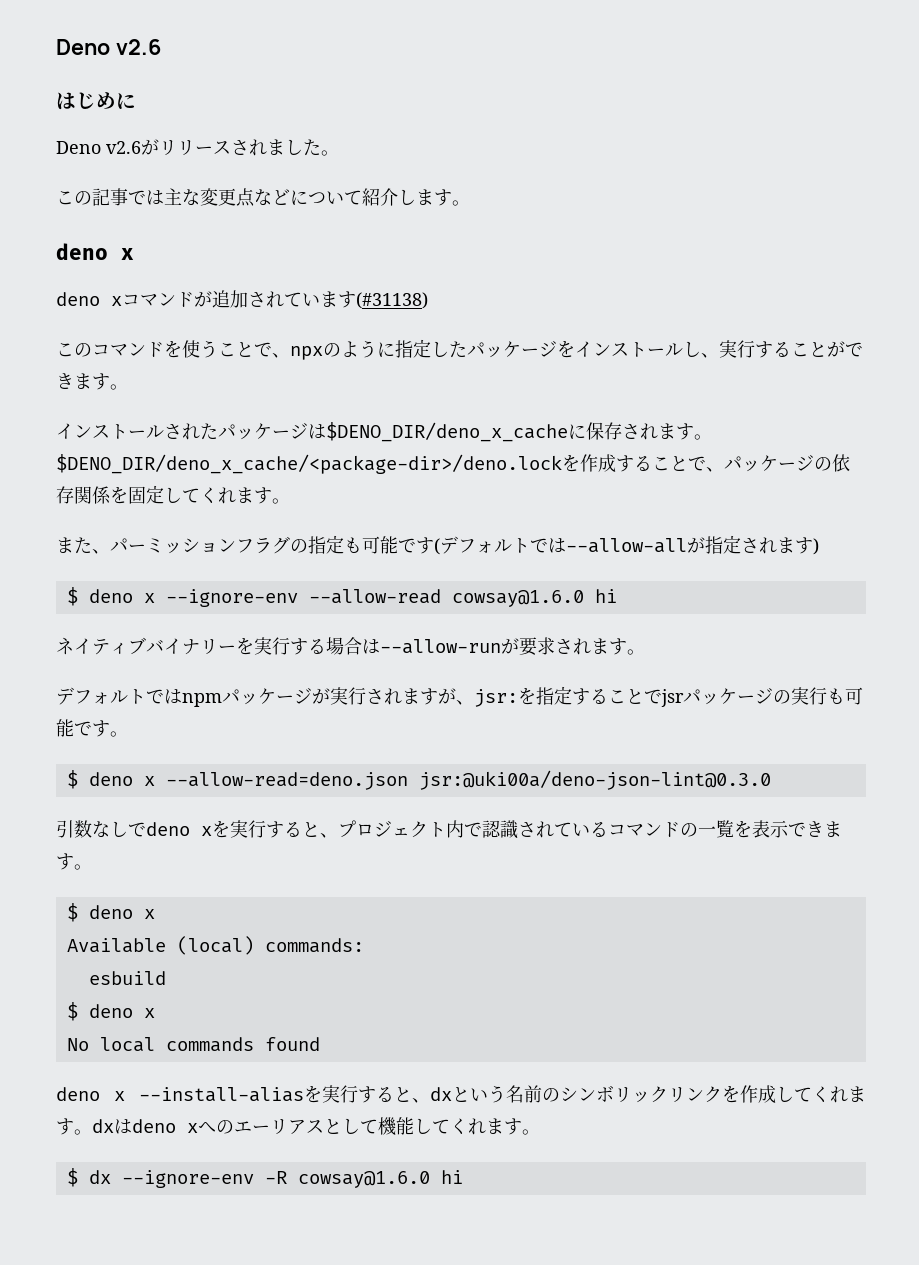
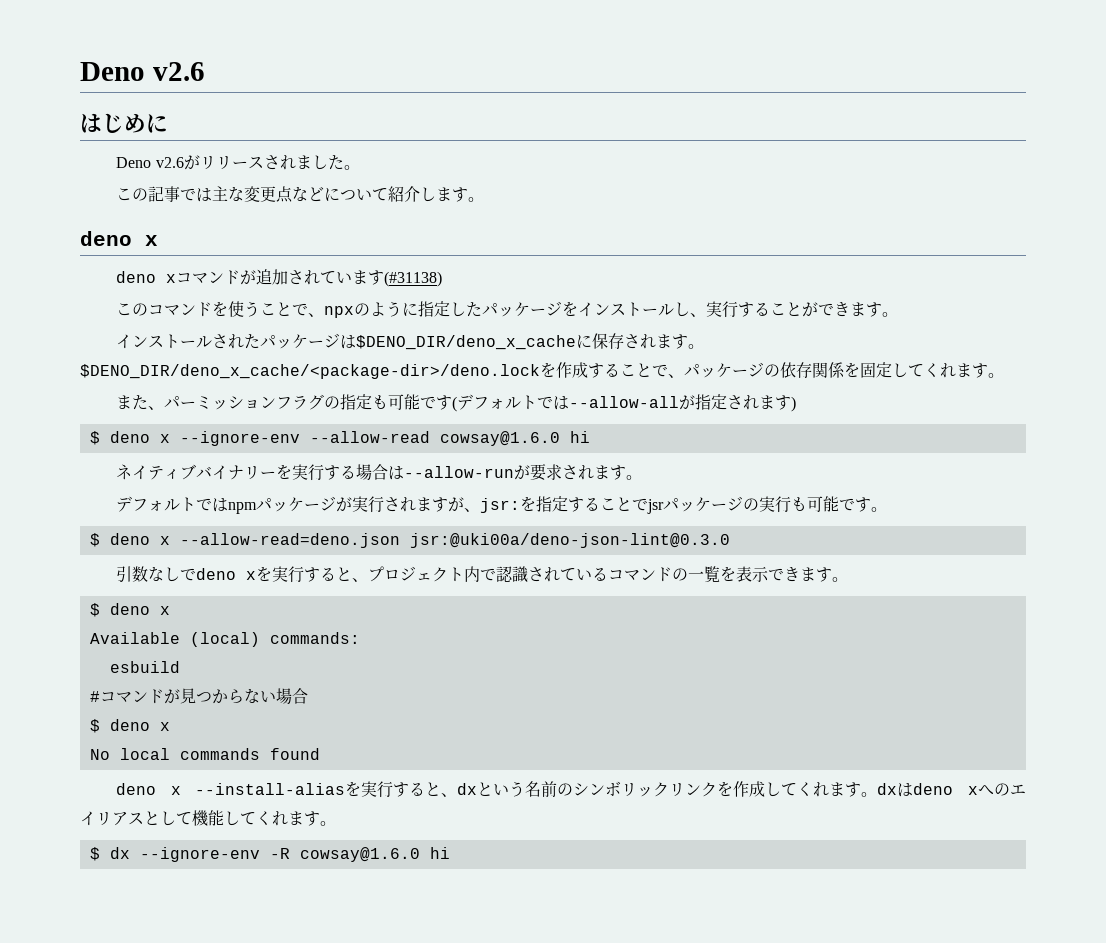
(166, 978) none -> [89,688,308,704] // #コマンドが見つからない場合
[252,1125,270,1133] ー -> [80,811,96,826] イ

